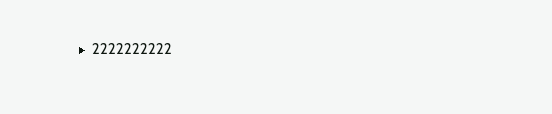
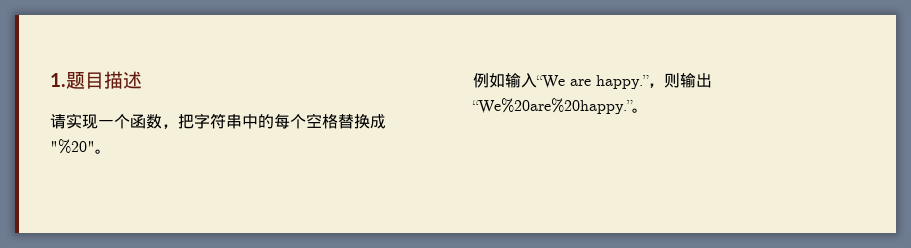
[91,43,172,54] 2222222222 -> [50,71,142,89] [50,113,386,129] [50,139,111,154] [473,73,712,89] [472,98,648,114] 1.题目描述 // 请实现一个函数，把字符串中的每个空格替换成"%20"。 // 例如输入“We are happy.”，则输出“We%20are%20happy.”。

